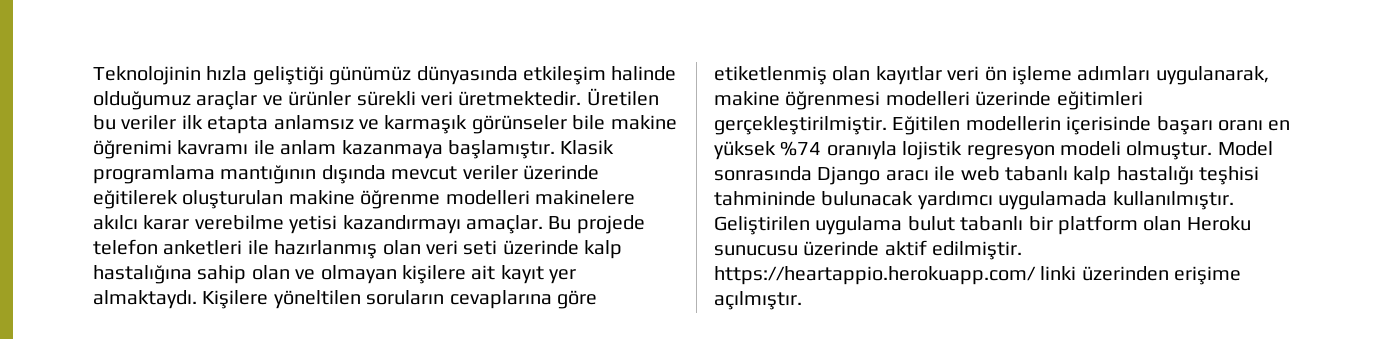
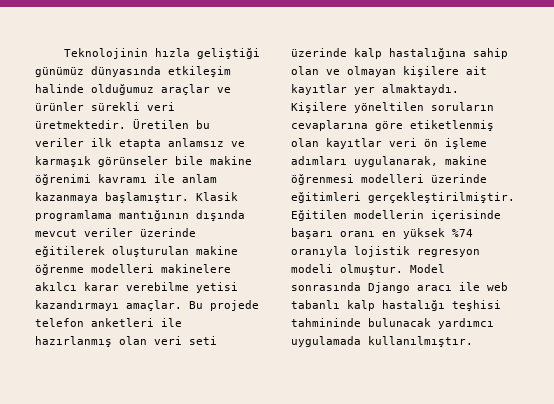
[500,265,544,284] kayıt -> [291,84,347,95] kayıtlar
[714,215,1251,235] [714,240,1023,260] [714,266,1242,285] [714,291,802,310] Geliştirilen uygulama bulut tabanlı bir platform olan Heroku sunucusu üzerinde aktif edilmiştir. https://heartappio.herokuapp.com/ linki üzerinden erişime açılmıştır. -> (473, 341) none

